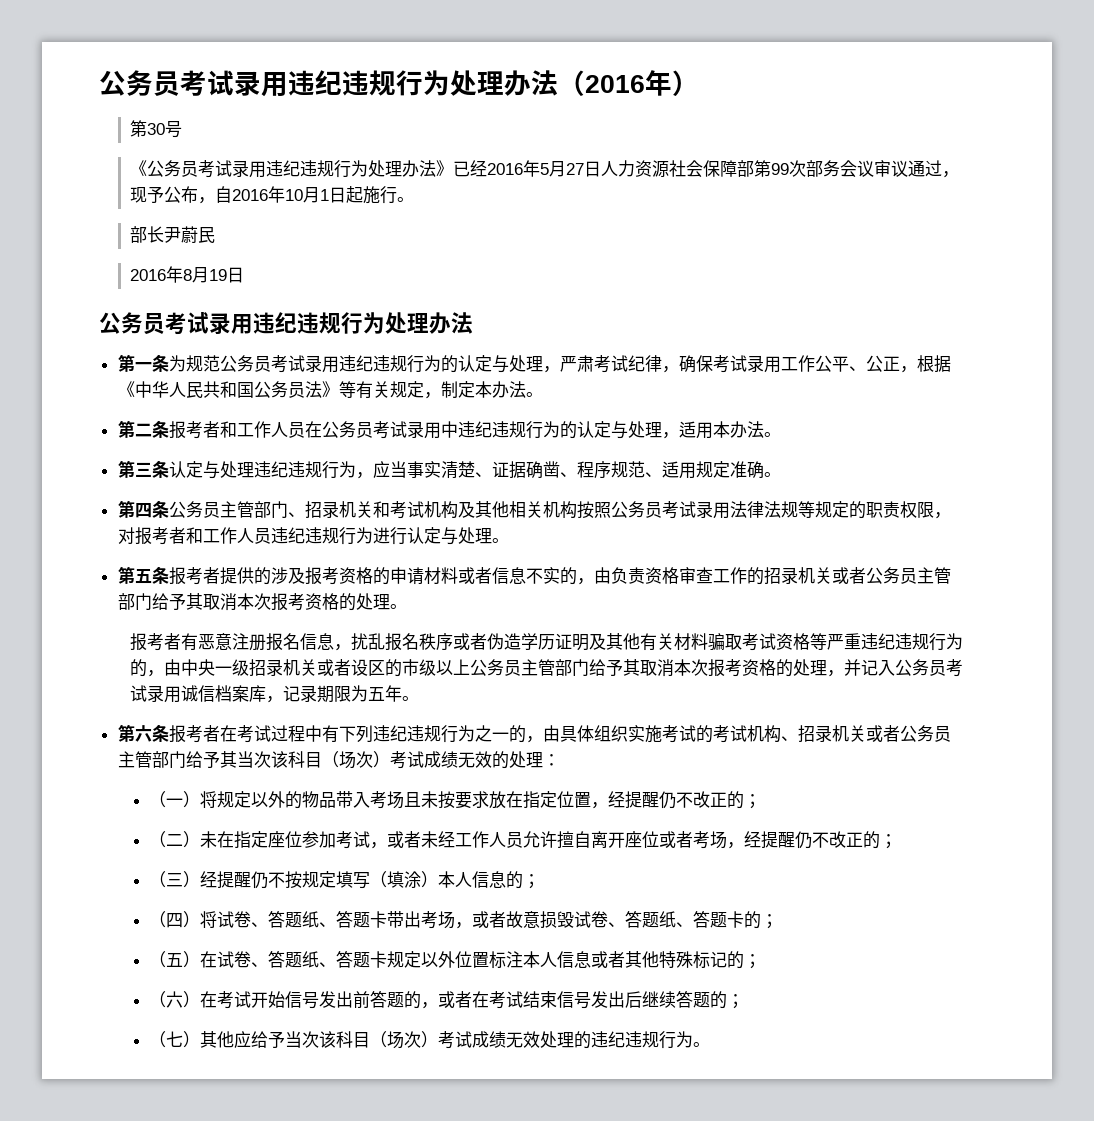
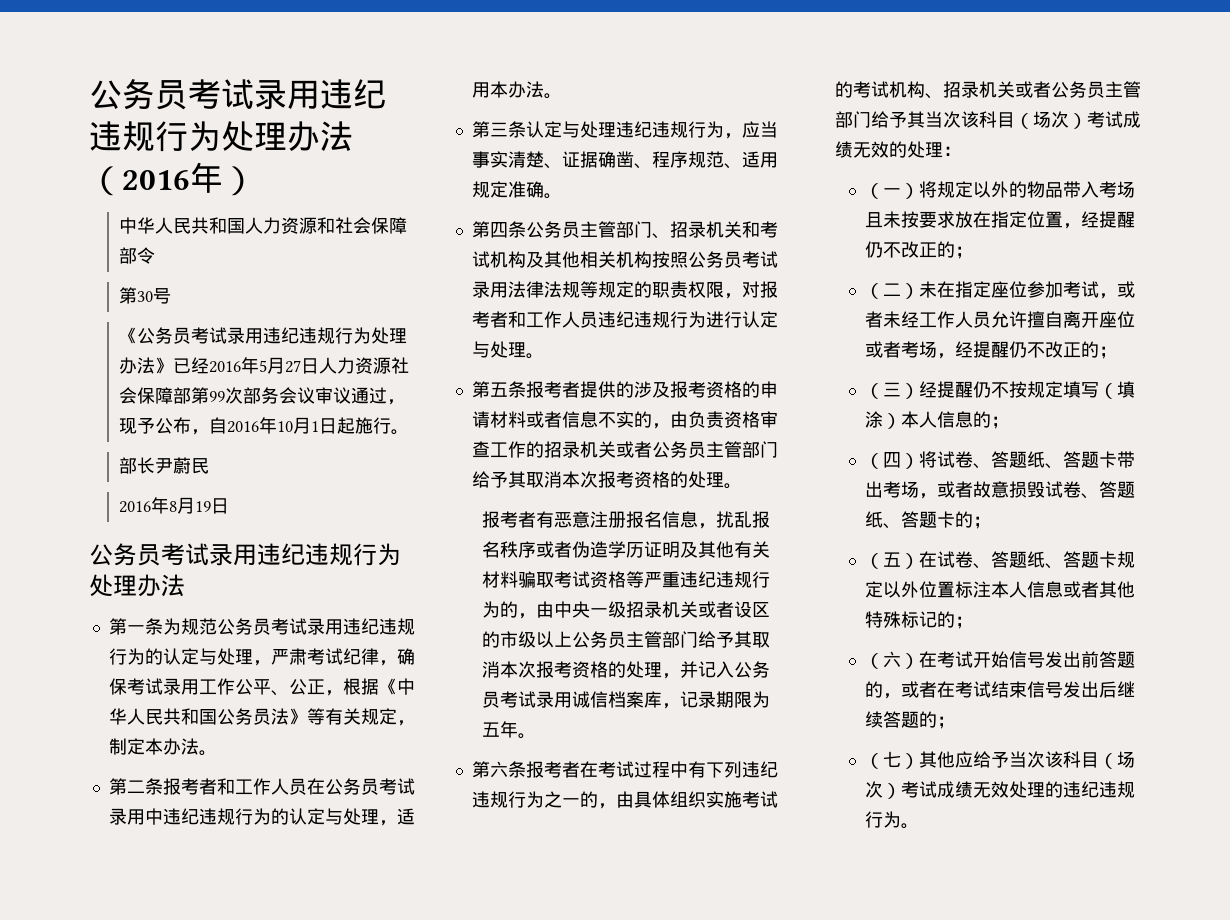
(699, 83) none -> [119,217,408,234] [119,247,156,264] // 中华人民共和国人力资源和社会保障部令

